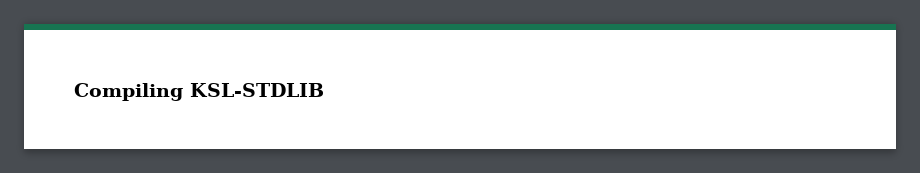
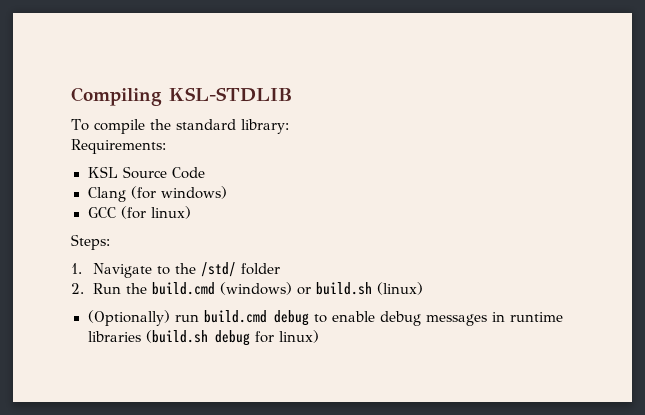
(324, 90) none -> [71,119,289,134] [71,139,166,154] [87,166,205,179] [87,186,227,202] [87,206,191,219] [71,234,110,250] [71,262,281,278] [71,282,424,295] [87,310,563,326] [87,330,319,346] // To compile the standard library: // Requirements: // KSL Source Code // Clang (for windows) // GCC (for linux) // Steps: // 1. Navigate to the /std/ folder // 2. Run the build.cmd (windows) or build.sh (linux) // (Optionally) run build.cmd debug to enable debug messages in runtime libraries (build.sh debug for linux)

